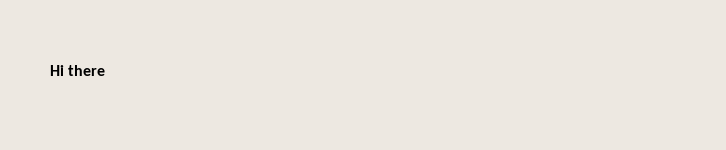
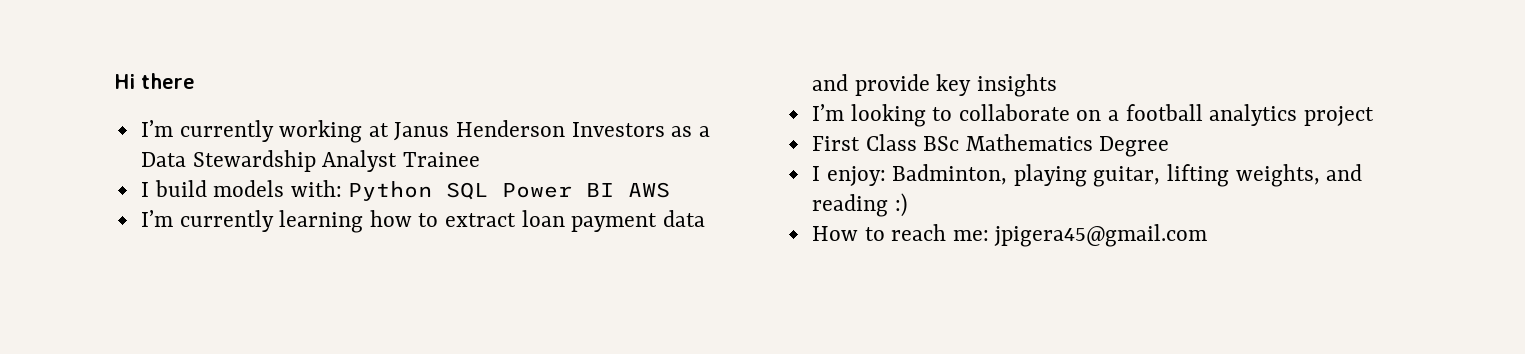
(106, 70) none -> [140,120,710,143] [140,150,480,172] [140,180,671,201] [140,210,705,233] [811,74,1057,97] [811,104,1374,127] [811,134,1170,157] [811,164,1363,187] [811,193,907,217] [811,224,1208,247] // I’m currently working at Janus Henderson Investors as a Data Stewardship Analyst Trainee // I build models with: Python SQL Power BI AWS // I’m currently learning how to extract loan payment data and provide key insights // I’m looking to collaborate on a football analytics project // First Class BSc Mathematics Degree // I enjoy: Badminton, playing guitar, lifting weights, and reading :) // How to reach me: jpigera45@gmail.com

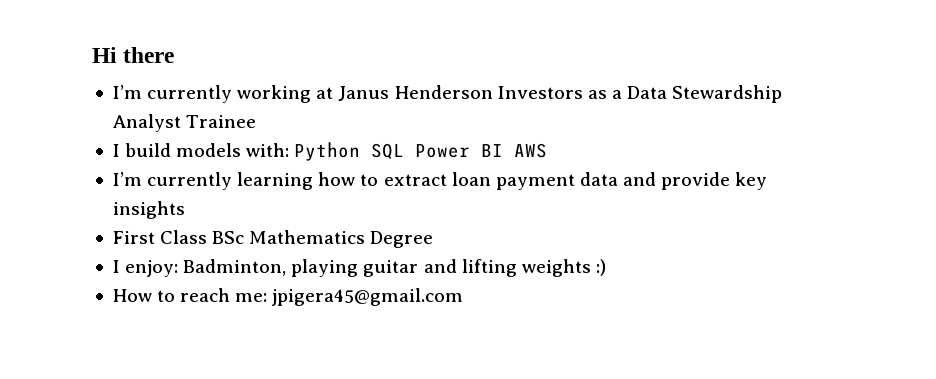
[811,104,1374,127] // I’m looking to collaborate on a football analytics project -> (185, 210) none
[1093,164,1363,187] [811,194,888,217] guitar, lifting weights, and reading -> [363,259,591,277] guitar and lifting weights

